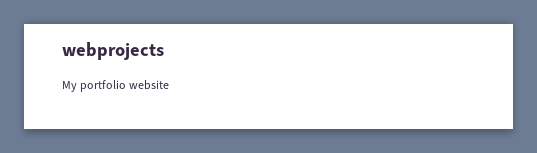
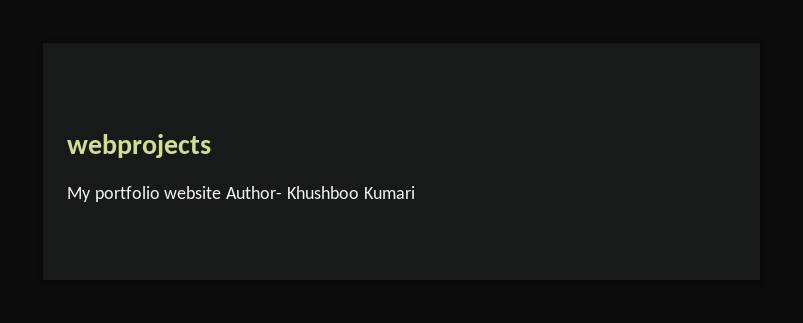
(170, 85) none -> [226,186,415,199] Author- Khushboo Kumari

